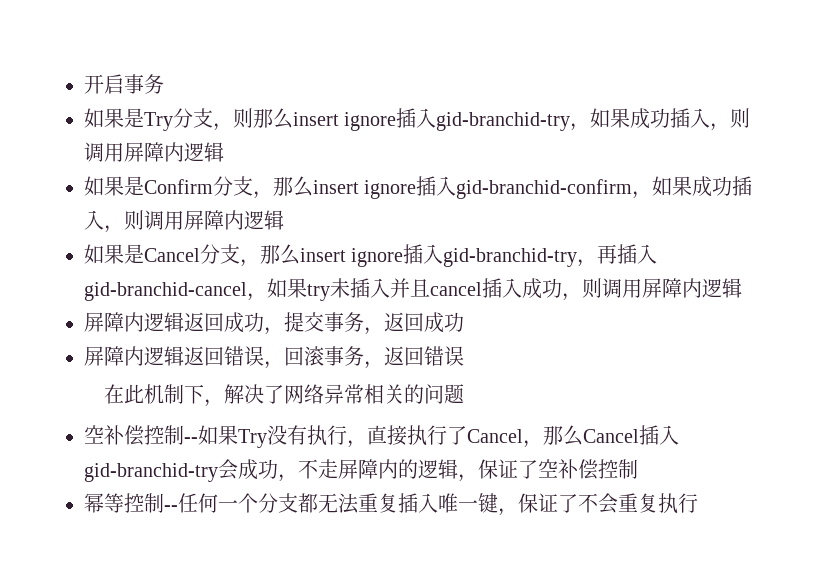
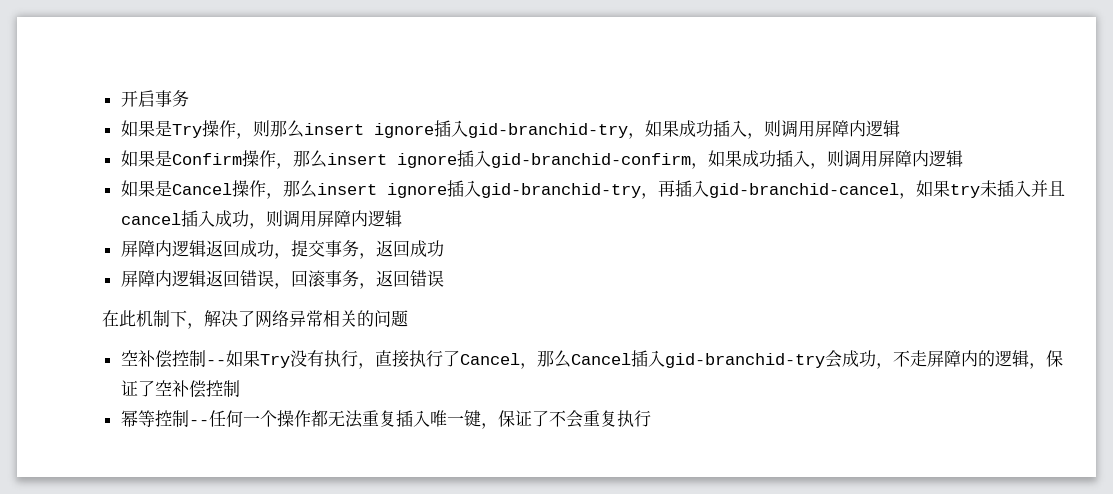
[173,108,213,128] 分支 -> [201,120,236,137] 操作
[213,176,253,196] 分支 -> [241,150,276,167] 操作
[200,244,240,264] 分支 -> [231,180,266,197] 操作
[258,493,298,513] 分支 -> [276,410,311,427] 操作

